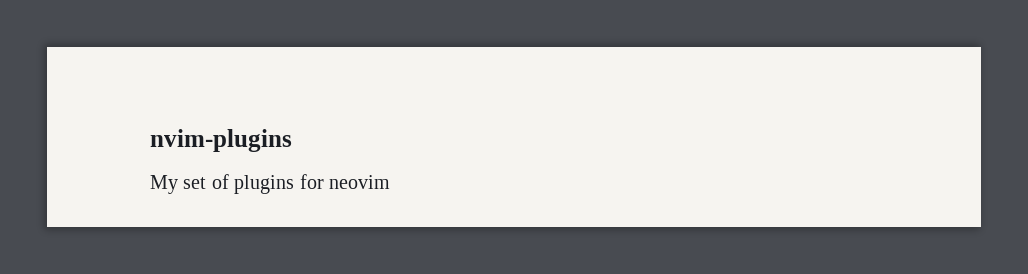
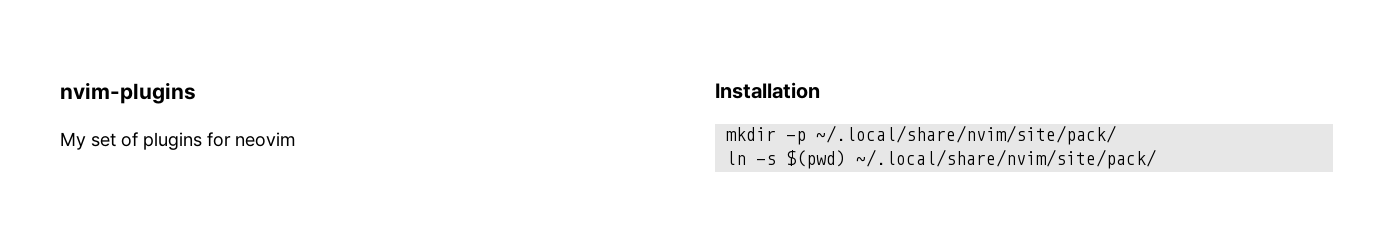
(390, 182) none -> [715,82,820,99] [726,125,1117,145] [726,149,1157,169] // Installation // mkdir -p ~/.local/share/nvim/site/pack/ // ln -s $(pwd) ~/.local/share/nvim/site/pack/

